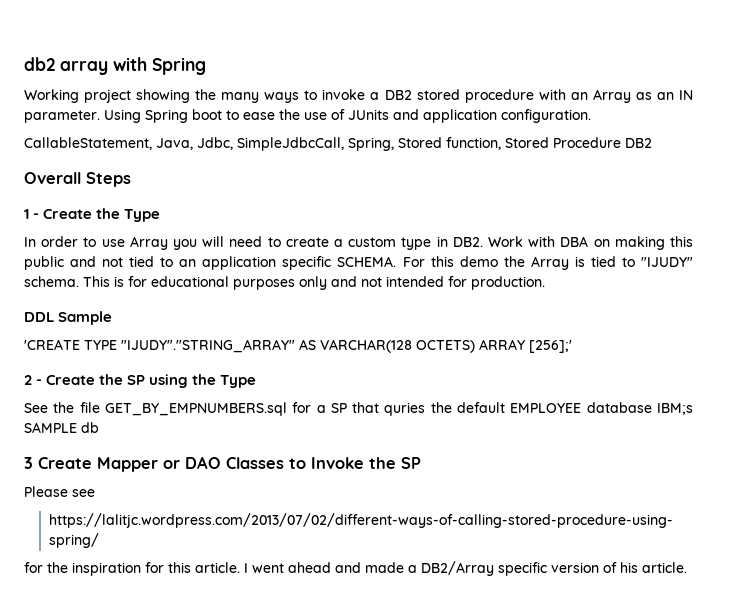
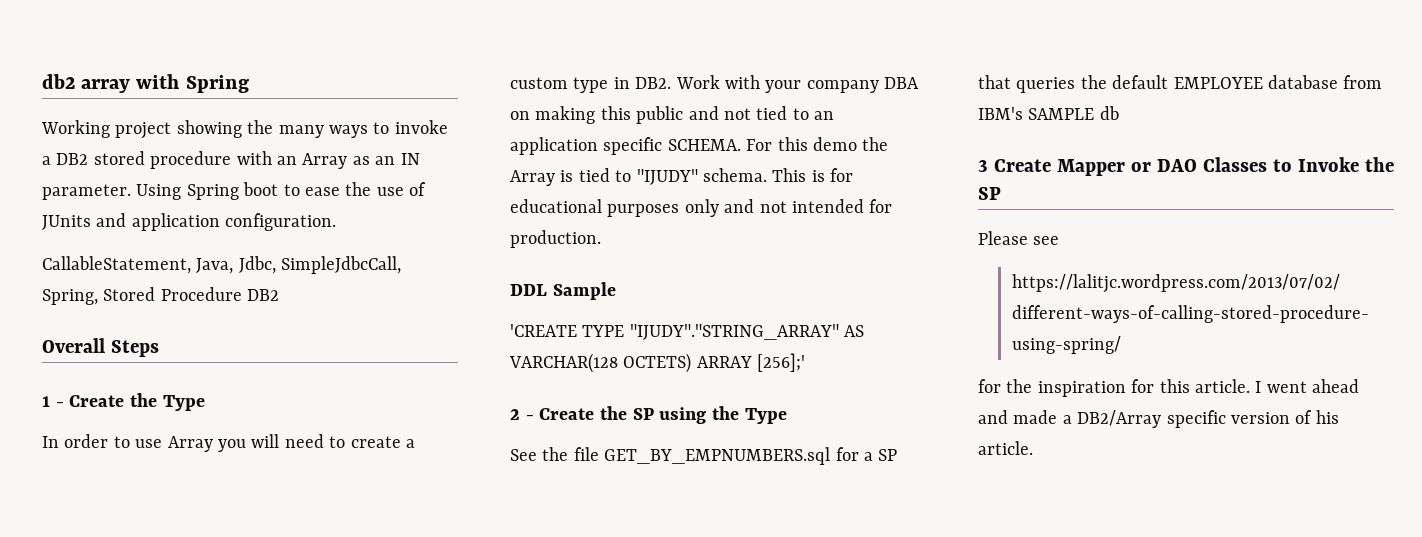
[446,137,549,150] function, Stored -> (156, 294) none
(556, 241) none -> [765,80,879,93] your company
[384,402,426,416] quries -> [1016,77,1076,93] queries
[657,403,693,415] IBM;s -> [1343,75,1383,89] [978,107,1023,120] from IBM's

